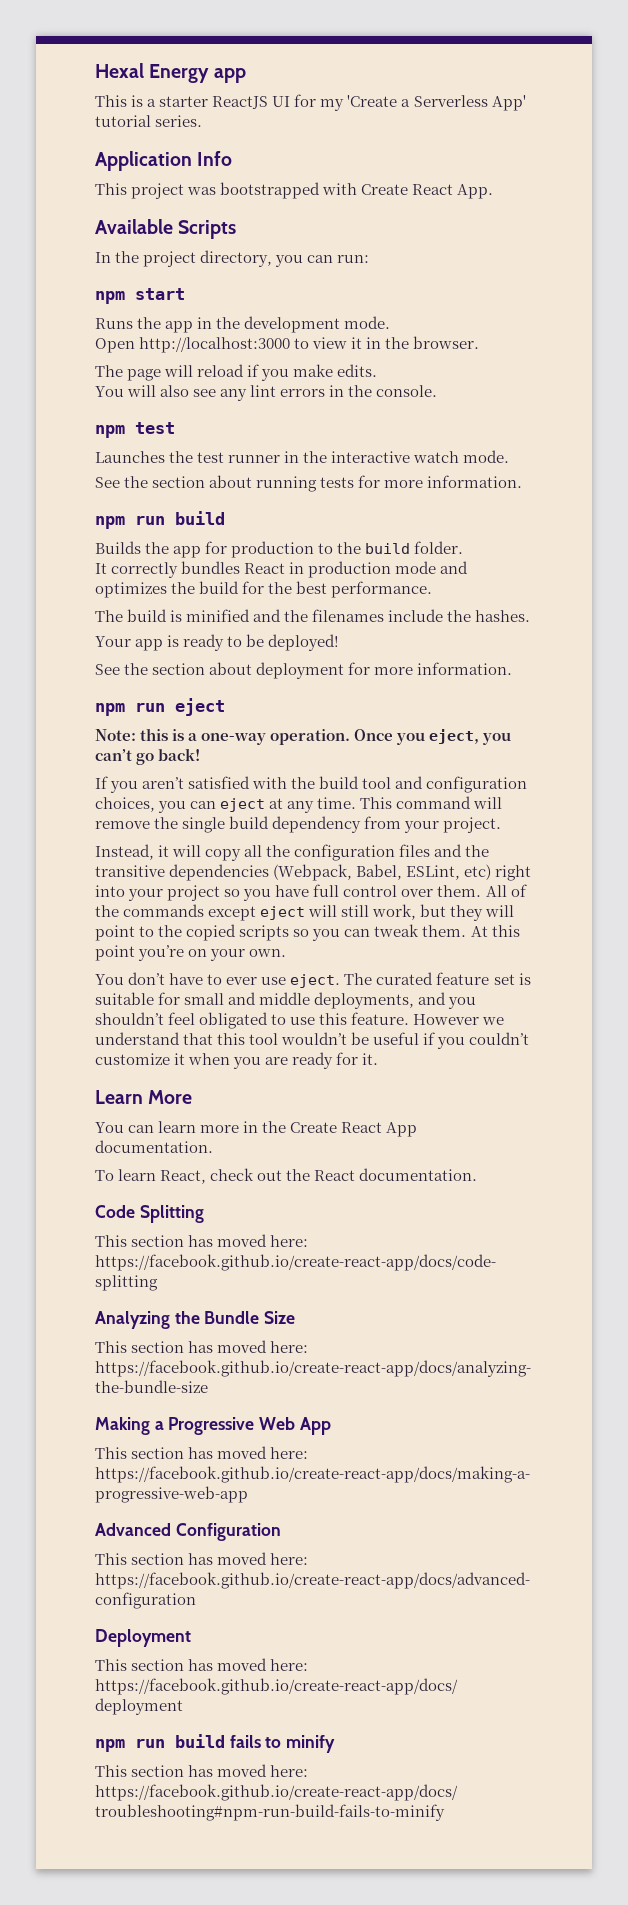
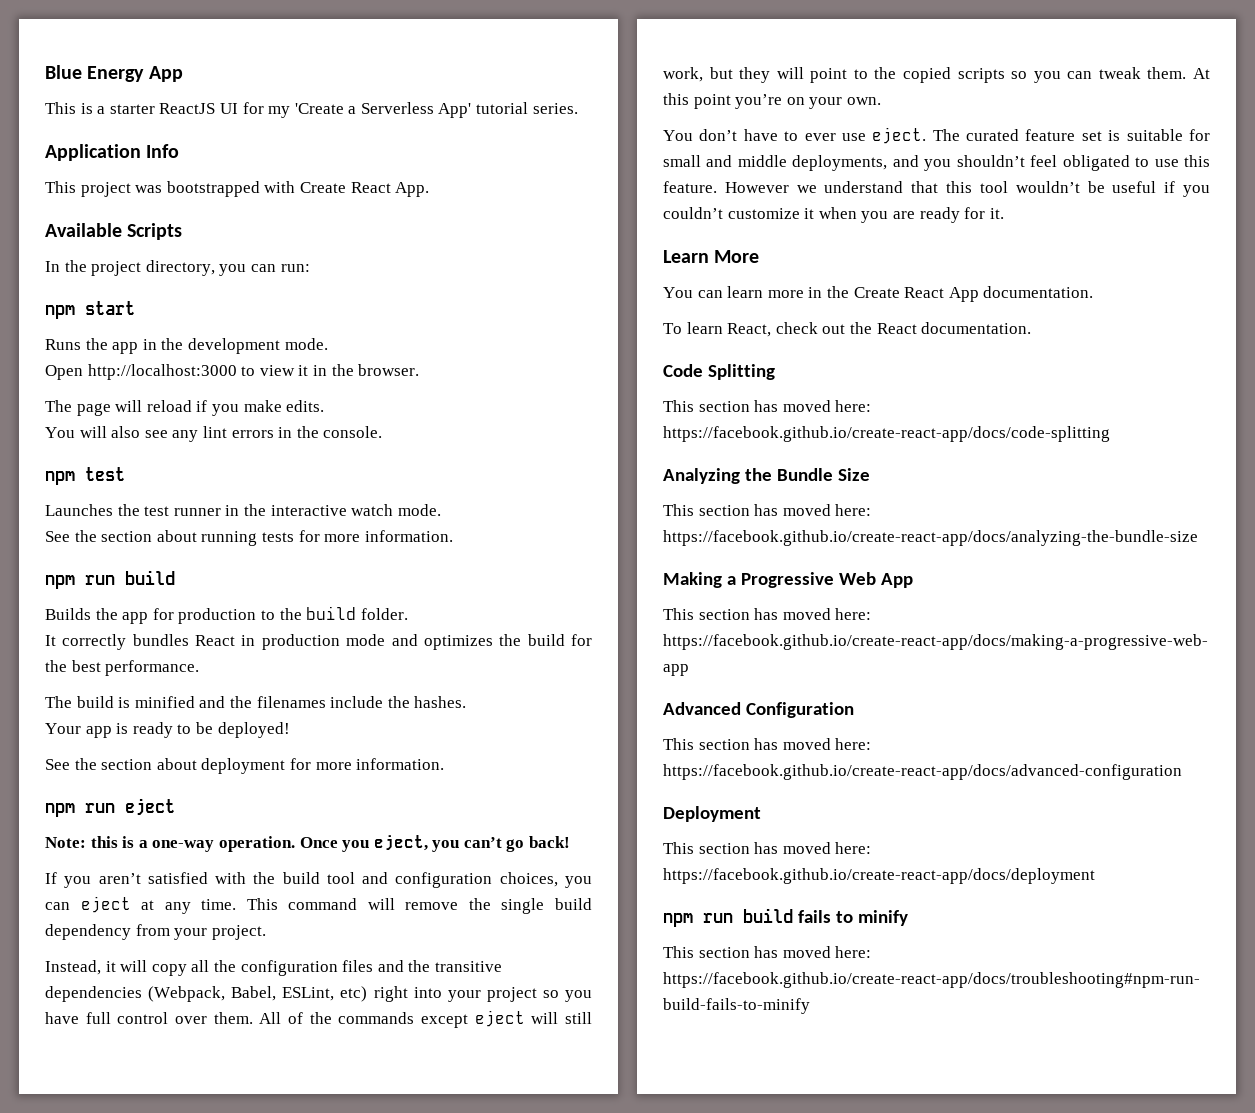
[95,63,246,83] Hexal Energy app -> [45,65,183,82] Blue Energy App

